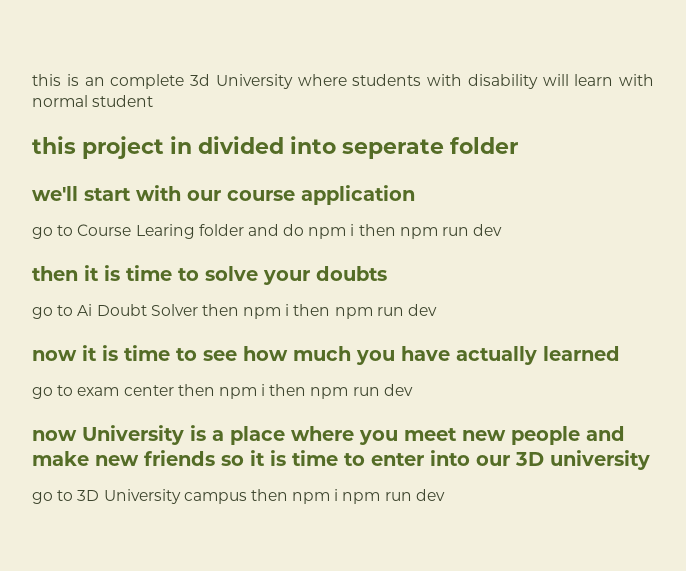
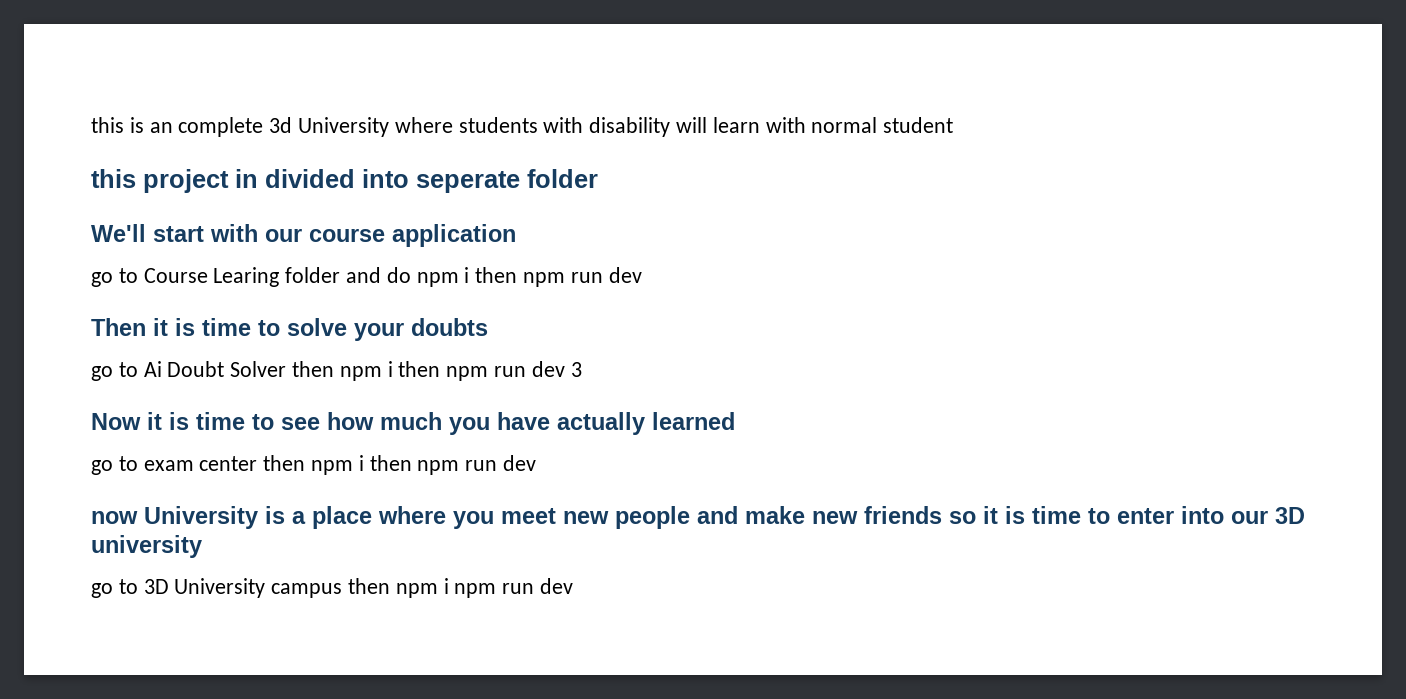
[32,186,78,201] we'll -> [91,224,146,242] We'll
[32,266,78,281] then -> [91,318,146,336] Then
[32,350,77,361] // now -> [570,362,582,377] [91,413,141,430] 3 // Now

